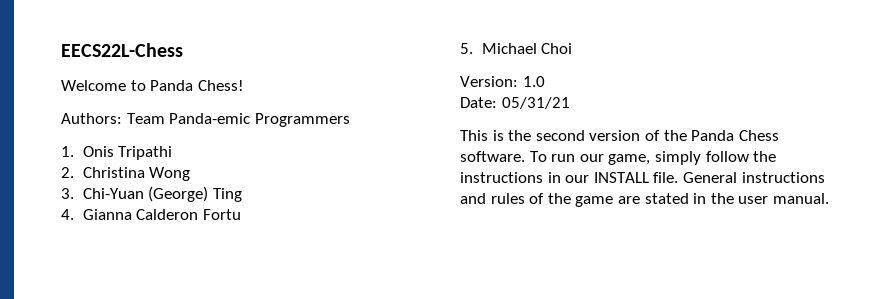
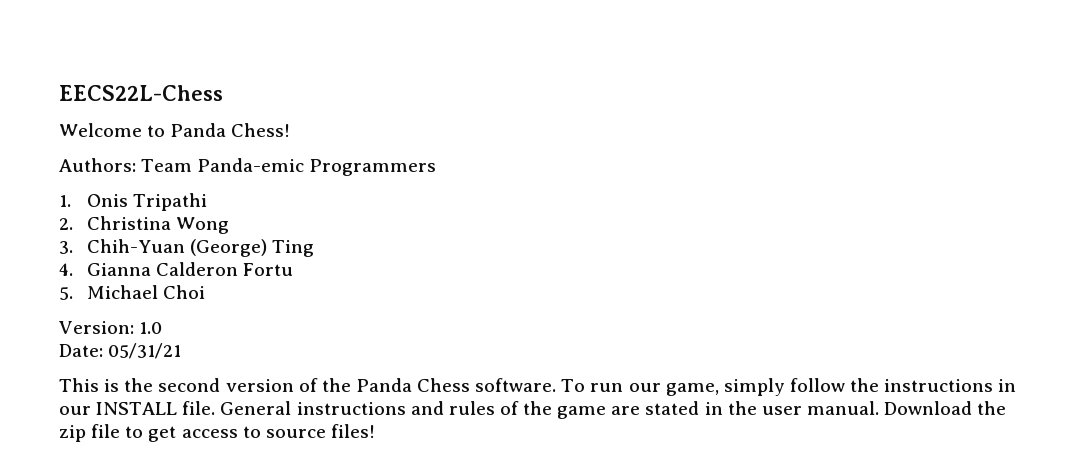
[82,188,144,199] Chi-Yuan -> [86,239,185,253] Chih-Yuan
(829, 198) none -> [884,401,1007,415] [59,424,375,442] Download the zip file to get access to source files!

